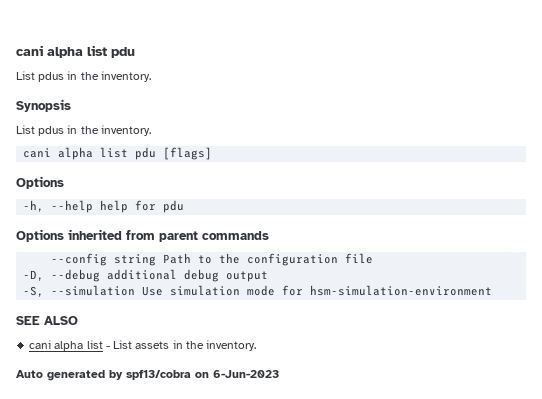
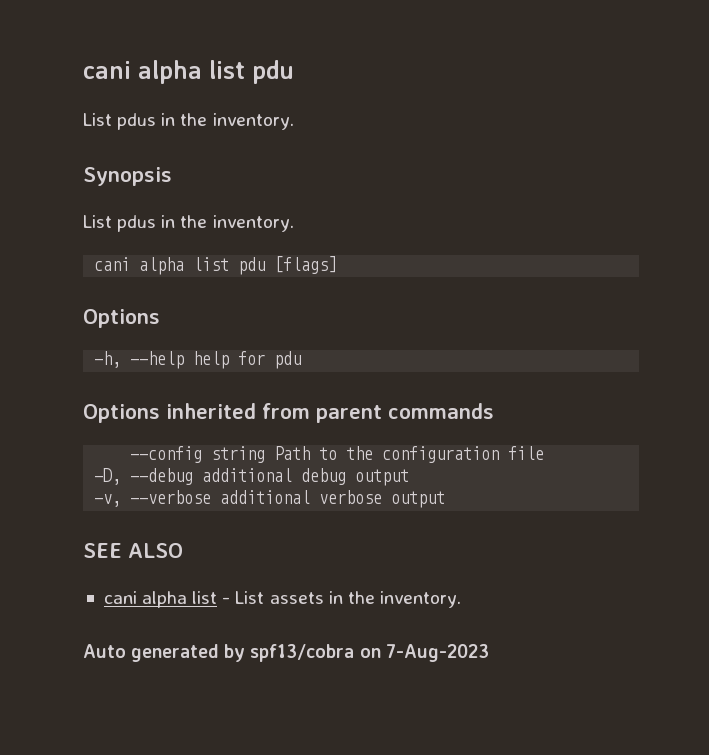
[23,285,493,297] -S, --simulation Use simulation mode for hsm-simulation-environment -> [94,490,446,508] -v, --verbose additional verbose output
[213,370,279,378] 6-Jun-2023 -> [385,644,489,662] 7-Aug-2023

